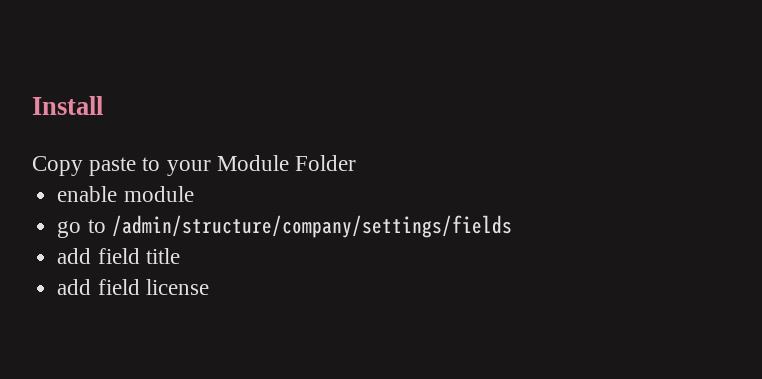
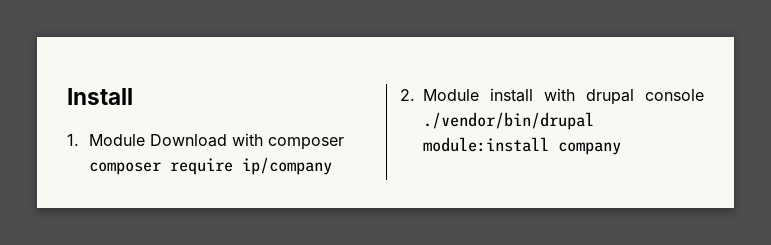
[32,155,357,176] [57,186,194,202] [57,215,512,238] [57,248,180,264] [57,279,209,295] Copy paste to your Module Folder // enable module // go to /admin/structure/company/settings/fields // add field title // add field license -> [67,133,344,150] [88,157,332,175] [400,88,704,105] [423,112,594,130] [423,137,621,155] 1. Module Download with composer composer require ip/company // 2. Module install with drupal console ./vendor/bin/drupal module:install company

